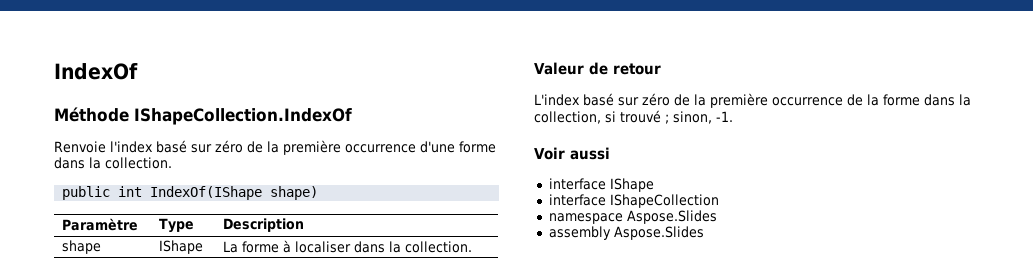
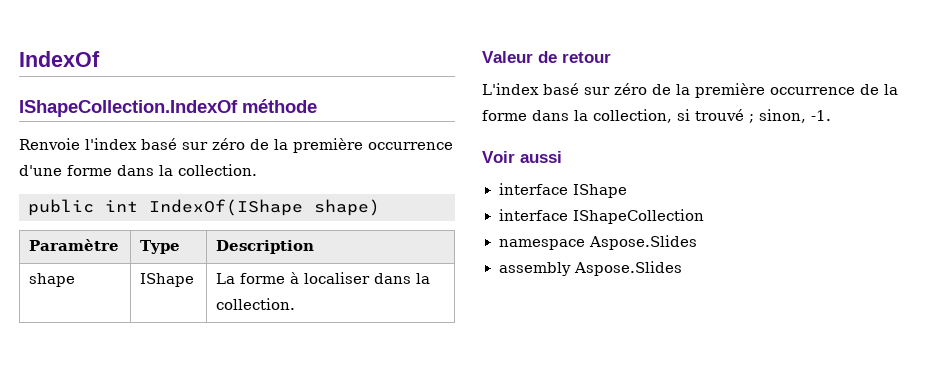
[54,107,129,122] Méthode -> (100, 59) none
(352, 116) none -> [242,99,317,113] méthode

